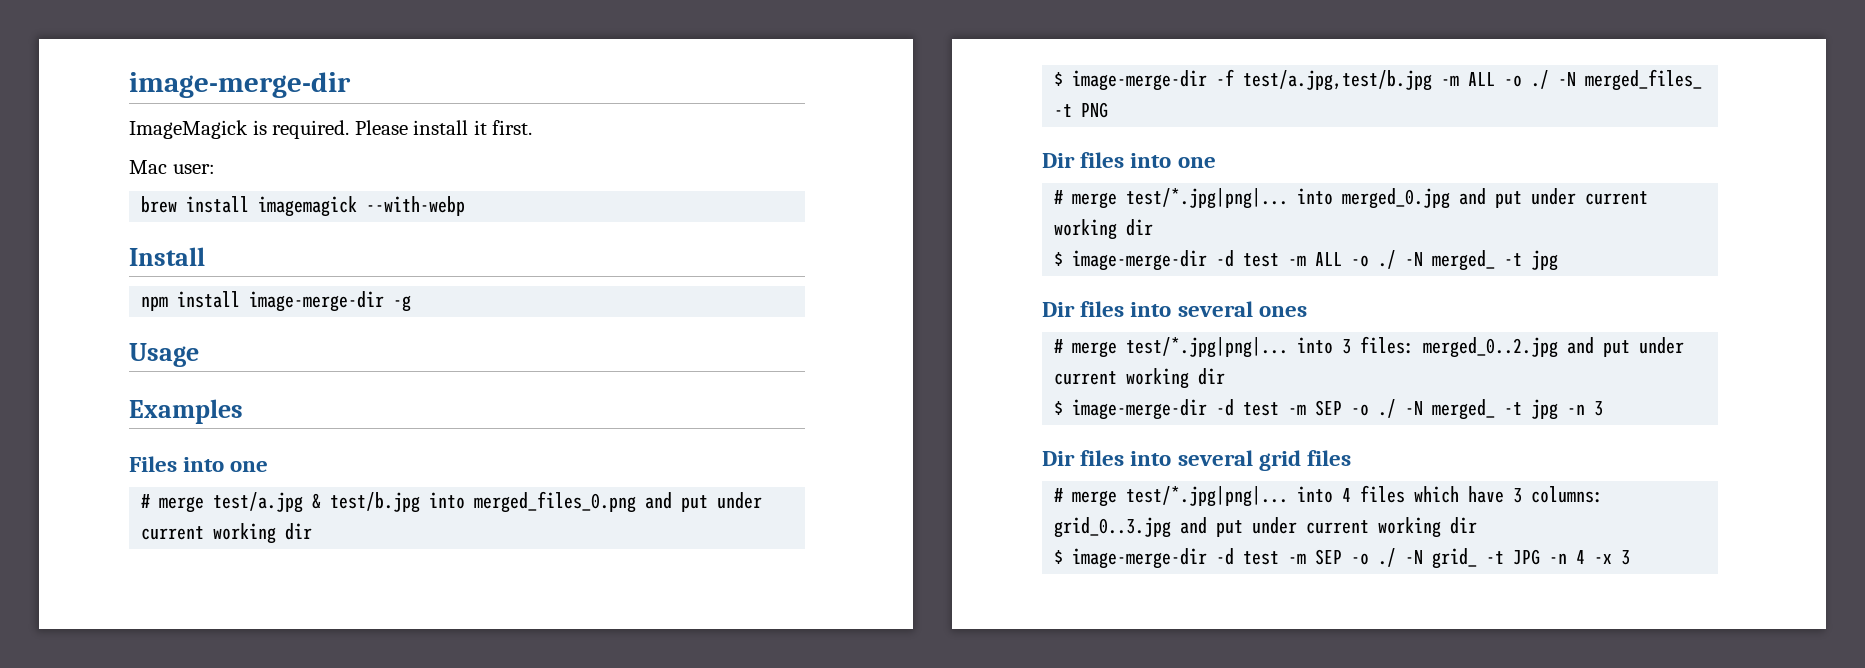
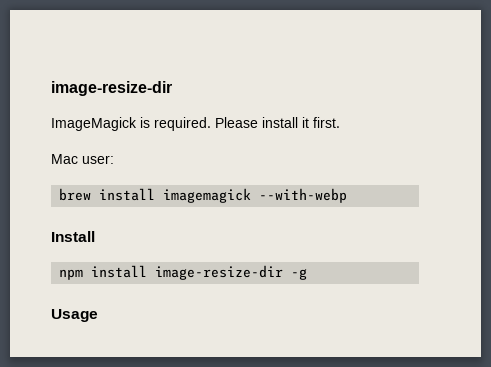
[129,72,351,98] image-merge-dir -> [51,81,172,96] image-resize-dir
[249,291,385,312] image-merge-dir -> [155,265,284,280] image-resize-dir
[129,399,243,424] [129,456,269,472] [141,491,763,513] [141,523,313,544] [1054,69,1703,91] [1054,102,1109,118] [1042,152,1216,168] [1054,188,1649,209] [1054,219,1154,240] [1054,250,1559,271] [1042,301,1307,317] [1054,336,1685,358] [1054,368,1226,389] [1054,399,1604,420] [1042,450,1352,471] [1054,485,1604,507] [1054,517,1478,538] [1054,548,1631,569] // Examples // Files into one // # merge test/a.jpg & test/b.jpg into merged_files_0.png and put under current working dir // $ image-merge-dir -f test/a.jpg,test/b.jpg -m ALL -o ./ -N merged_files_ -t PNG // Dir files into one // # merge test/*.jpg|png|... into merged_0.jpg and put under current working dir // $ image-merge-dir -d test -m ALL -o ./ -N merged_ -t jpg // Dir files into several ones // # merge test/*.jpg|png|... into 3 files: merged_0..2.jpg and put under current working dir // $ image-merge-dir -d test -m SEP -o ./ -N merged_ -t jpg -n 3 // Dir files into several grid files // # merge test/*.jpg|png|... into 4 files which have 3 columns: grid_0..3.jpg and put under current working dir // $ image-merge-dir -d test -m SEP -o ./ -N grid_ -t JPG -n 4 -x 3 -> (98, 315) none

